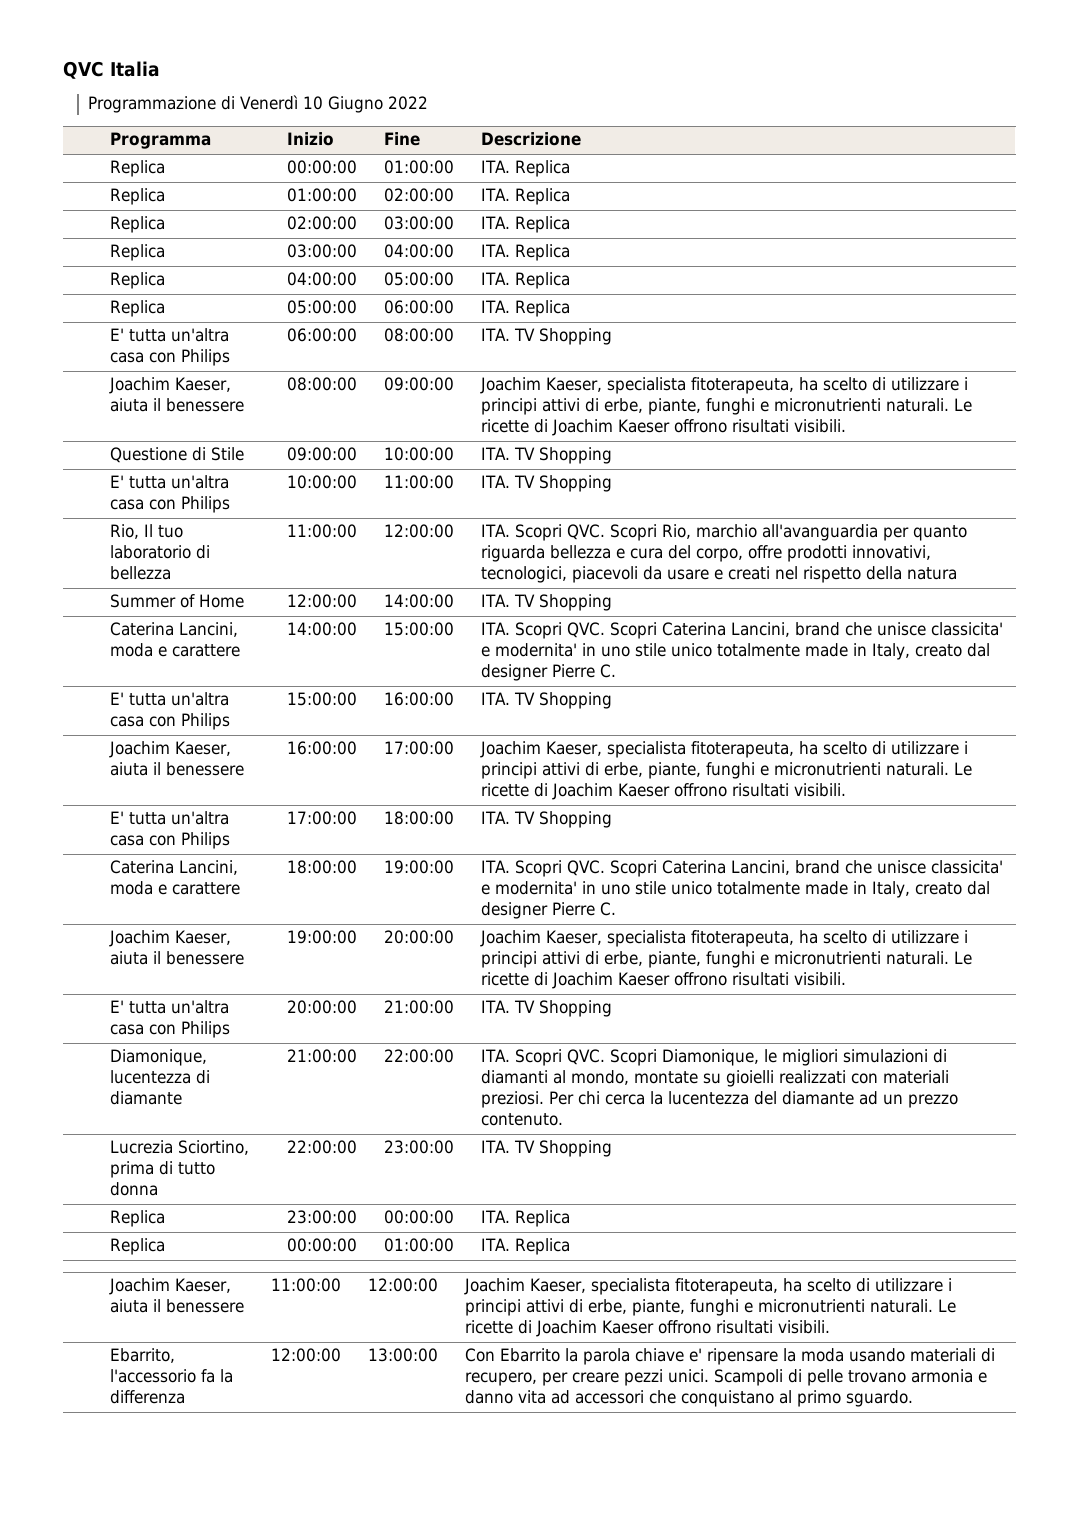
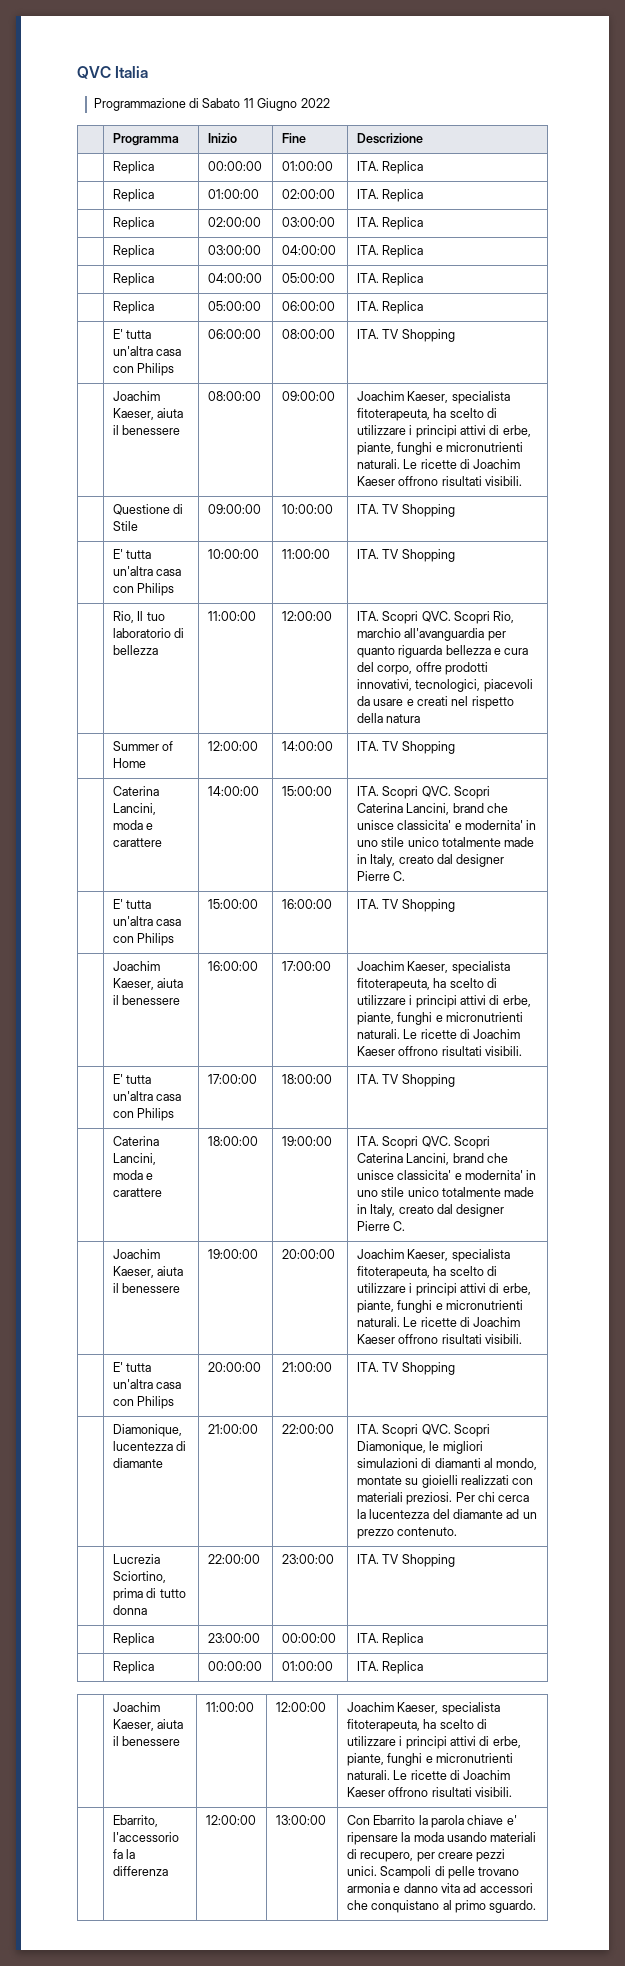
[240,95,324,110] Venerdì 10 -> [202,98,254,108] Sabato 11

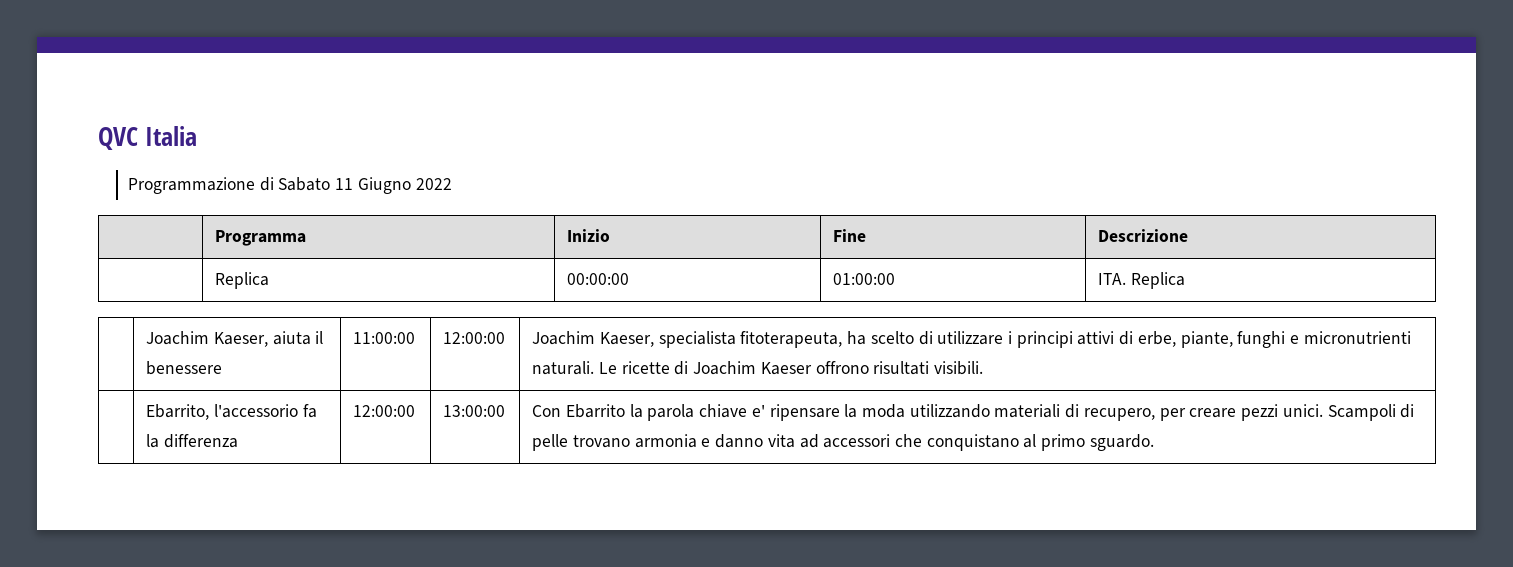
[112,189,154,202] [207,189,259,199] [281,189,335,199] [356,189,424,202] [112,217,154,230] [207,217,261,227] [281,217,335,227] [356,217,424,230] [112,245,154,258] [207,245,261,255] [281,245,336,255] [356,245,424,258] [112,273,154,286] [207,273,262,283] [281,273,335,283] [356,273,424,286] [112,301,154,314] [207,301,261,311] [281,301,335,311] [356,301,424,314] [112,329,152,339] [112,346,182,356] [112,363,175,376] [207,329,261,339] [281,329,335,339] [356,329,455,342] [112,391,160,401] [112,408,184,420] [112,425,181,435] [207,391,261,401] [281,391,335,401] [356,391,510,404] [356,408,498,421] [356,425,531,438] [356,442,524,455] [356,459,521,469] [356,476,523,486] [112,504,184,515] [112,521,138,531] [207,504,261,514] [281,504,333,514] [356,504,455,517] [112,549,152,559] [112,566,182,576] [112,583,175,596] [207,549,259,559] [281,549,330,559] [356,549,455,562] [112,611,165,623] [112,628,185,638] [112,645,158,655] [207,611,256,621] [281,611,332,621] [356,611,515,624] [356,628,506,641] [356,645,529,658] [356,662,489,675] [356,679,533,692] [356,696,514,709] [356,713,421,723] [112,741,174,751] [112,758,146,768] [207,741,258,751] [281,741,333,751] [356,741,455,754] [112,786,159,796] [112,803,156,815] [112,820,154,830] [112,838,162,847] [207,786,259,796] [281,786,332,796] [356,786,491,799] [356,803,509,815] [356,820,537,830] [356,837,535,847] [356,854,505,867] [356,871,406,881] [112,899,152,909] [112,916,182,926] [112,933,175,946] [207,899,258,909] [281,899,332,909] [356,899,455,912] [112,961,160,971] [112,978,184,990] [112,995,181,1005] [207,961,258,971] [281,961,331,971] [356,961,510,974] [356,978,498,991] [356,995,531,1008] [356,1012,524,1025] [356,1029,521,1039] [356,1046,523,1056] [112,1074,152,1084] [112,1091,182,1101] [112,1108,175,1121] [207,1074,257,1084] [281,1074,332,1084] [356,1074,455,1087] [112,1136,159,1146] [112,1153,156,1165] [112,1170,154,1180] [112,1188,162,1197] [207,1136,258,1146] [281,1136,332,1146] [356,1136,491,1149] [356,1153,509,1165] [356,1170,537,1180] [356,1187,535,1197] [356,1204,505,1217] [356,1221,406,1231] [112,1249,160,1259] [112,1266,184,1278] [112,1283,181,1293] [207,1249,258,1259] [281,1249,335,1259] [356,1249,510,1262] [356,1266,498,1279] [356,1283,531,1296] [356,1300,524,1313] [356,1317,521,1327] [356,1334,523,1344] [112,1362,152,1372] [112,1379,182,1389] [112,1396,175,1409] [207,1362,261,1372] [281,1362,332,1372] [356,1362,455,1375] [112,1424,182,1437] [112,1441,187,1451] [112,1458,163,1468] [207,1424,258,1434] [281,1424,334,1434] [356,1424,491,1437] [356,1441,483,1454] [356,1458,538,1470] [356,1475,534,1488] [356,1492,530,1505] [356,1509,537,1519] [356,1527,458,1539] [112,1554,160,1564] [112,1571,166,1583] [112,1588,186,1601] [112,1605,147,1615] [207,1554,260,1564] [281,1554,334,1564] [356,1554,455,1567] [112,1633,154,1646] [207,1633,260,1643] [281,1633,336,1643] [356,1633,424,1646] [112,1661,154,1674] [207,1661,262,1671] [281,1661,333,1671] [356,1661,424,1674] // | Replica | 01:00:00 | 02:00:00 | ITA. Replica // | Replica | 02:00:00 | 03:00:00 | ITA. Replica // | Replica | 03:00:00 | 04:00:00 | ITA. Replica // | Replica | 04:00:00 | 05:00:00 | ITA. Replica // | Replica | 05:00:00 | 06:00:00 | ITA. Replica // | E' tutta un'altra casa con Philips | 06:00:00 | 08:00:00 | ITA. TV Shopping // | Joachim Kaeser, aiuta il benessere | 08:00:00 | 09:00:00 | Joachim Kaeser, specialista fitoterapeuta, ha scelto di utilizzare i principi attivi di erbe, piante, funghi e micronutrienti naturali. Le ricette di Joachim Kaeser offrono risultati visibili. // | Questione di Stile | 09:00:00 | 10:00:00 | ITA. TV Shopping // | E' tutta un'altra casa con Philips | 10:00:00 | 11:00:00 | ITA. TV Shopping // | Rio, Il tuo laboratorio di bellezza | 11:00:00 | 12:00:00 | ITA. Scopri QVC. Scopri Rio, marchio all'avanguardia per quanto riguarda bellezza e cura del corpo, offre prodotti innovativi, tecnologici, piacevoli da usare e creati nel rispetto della natura // | Summer of Home | 12:00:00 | 14:00:00 | ITA. TV Shopping // | Caterina Lancini, moda e carattere | 14:00:00 | 15:00:00 | ITA. Scopri QVC. Scopri Caterina Lancini, brand che unisce classicita' e modernita' in uno stile unico totalmente made in Italy, creato dal designer Pierre C. // | E' tutta un'altra casa con Philips | 15:00:00 | 16:00:00 | ITA. TV Shopping // | Joachim Kaeser, aiuta il benessere | 16:00:00 | 17:00:00 | Joachim Kaeser, specialista fitoterapeuta, ha scelto di utilizzare i principi attivi di erbe, piante, funghi e micronutrienti naturali. Le ricette di Joachim Kaeser offrono risultati visibili. // | E' tutta un'altra casa con Philips | 17:00:00 | 18:00:00 | ITA. TV Shopping // | Caterina Lancini, moda e carattere | 18:00:00 | 19:00:00 | ITA. Scopri QVC. Scopri Caterina Lancini, brand che unisce classicita' e modernita' in uno stile unico totalmente made in Italy, creato dal designer Pierre C. // | Joachim Kaeser, aiuta il benessere | 19:00:00 | 20:00:00 | Joachim Kaeser, specialista fitoterapeuta, ha scelto di utilizzare i principi attivi di erbe, piante, funghi e micronutrienti naturali. Le ricette di Joachim Kaeser offrono risultati visibili. // | E' tutta un'altra casa con Philips | 20:00:00 | 21:00:00 | ITA. TV Shopping // | Diamonique, lucentezza di diamante | 21:00:00 | 22:00:00 | ITA. Scopri QVC. Scopri Diamonique, le migliori simulazioni di diamanti al mondo, montate su gioielli realizzati con materiali preziosi. Per chi cerca la lucentezza del diamante ad un prezzo contenuto. // | Lucrezia Sciortino, prima di tutto donna | 22:00:00 | 23:00:00 | ITA. TV Shopping // | Replica | 23:00:00 | 00:00:00 | ITA. Replica // | Replica | 00:00:00 | 01:00:00 | ITA. Replica -> (1185, 280) none
[447,1832,488,1842] usando -> [909,404,990,418] utilizzando

